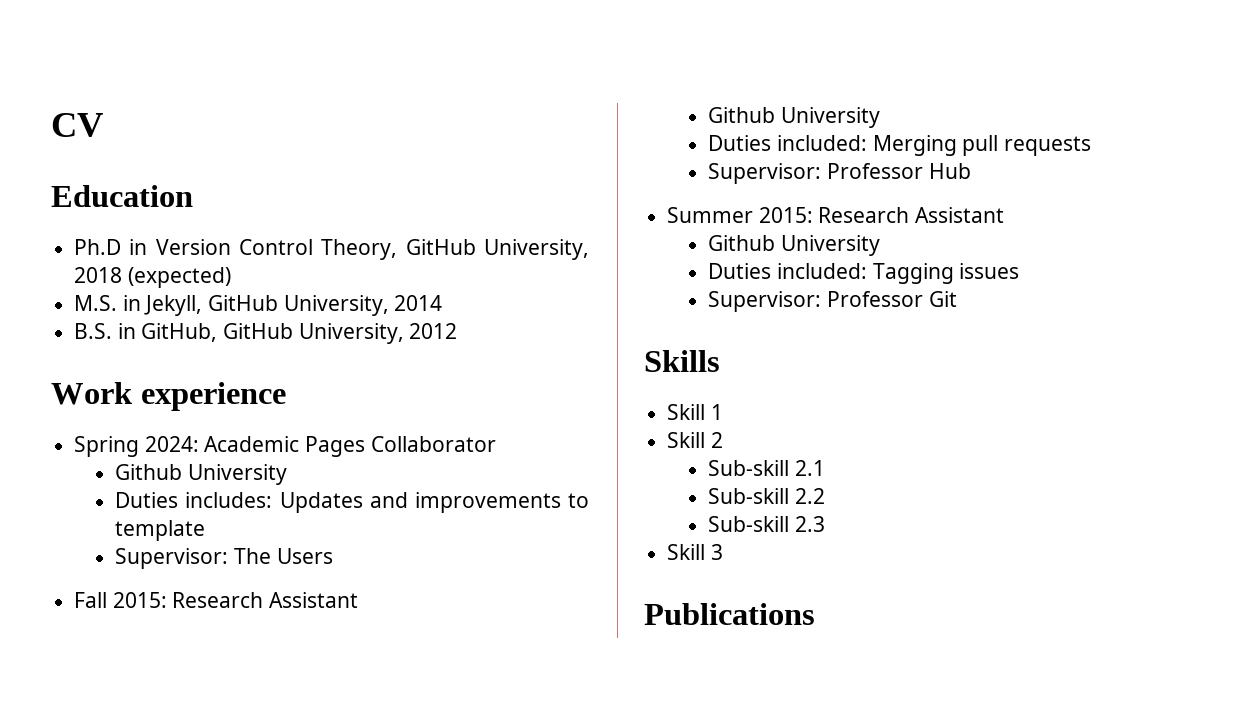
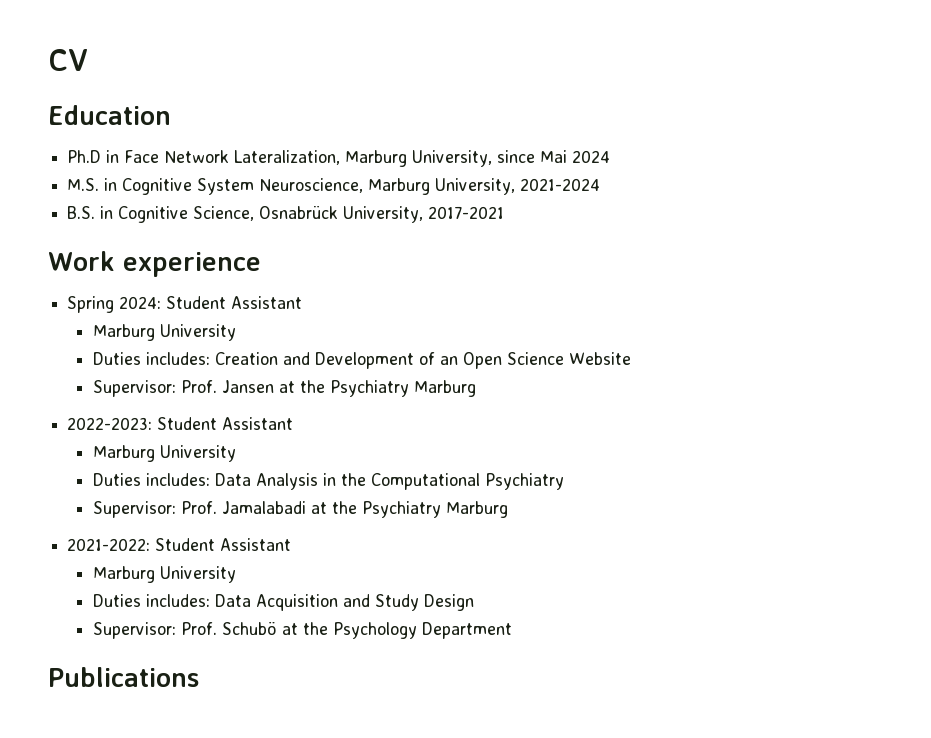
[155,239,589,260] [74,267,231,288] [74,295,443,316] [74,323,458,344] Version Control Theory, GitHub University, 2018 (expected) // M.S. in Jekyll, GitHub University, 2014 // B.S. in GitHub, GitHub University, 2012 -> [124,150,611,167] [67,178,601,195] [67,206,505,223] Face Network Lateralization, Marburg University, since Mai 2024 // M.S. in Cognitive System Neuroscience, Marburg University, 2021-2024 // B.S. in Cognitive Science, Osnabrück University, 2017-2021
[204,436,496,457] [115,464,287,485] [115,492,589,513] [115,520,206,541] [115,548,333,569] [74,592,359,608] [708,107,880,128] [708,135,1091,156] [708,163,971,184] [667,207,1005,223] [708,235,880,256] [708,263,1020,284] [708,291,957,312] [644,350,720,372] [667,404,723,420] [667,432,723,448] [708,460,825,476] [708,488,825,504] [708,516,825,532] [667,544,723,560] Academic Pages Collaborator // Github University // Duties includes: Updates and improvements to template // Supervisor: The Users // Fall 2015: Research Assistant // Github University // Duties included: Merging pull requests // Supervisor: Professor Hub // Summer 2015: Research Assistant // Github University // Duties included: Tagging issues // Supervisor: Professor Git // Skills // Skill 1 // Skill 2 // Sub-skill 2.1 // Sub-skill 2.2 // Sub-skill 2.3 // Skill 3 -> [166,296,303,309] [92,324,236,341] [92,352,631,369] [92,380,476,397] [67,417,294,430] [92,445,236,462] [92,473,564,490] [92,501,508,518] [67,538,292,551] [92,566,236,583] [92,594,474,611] [92,621,512,639] Student Assistant // Marburg University // Duties includes: Creation and Development of an Open Science Website // Supervisor: Prof. Jansen at the Psychiatry Marburg // 2022-2023: Student Assistant // Marburg University // Duties includes: Data Analysis in the Computational Psychiatry // Supervisor: Prof. Jamalabadi at the Psychiatry Marburg // 2021-2022: Student Assistant // Marburg University // Duties includes: Data Acquisition and Study Design // Supervisor: Prof. Schubö at the Psychology Department

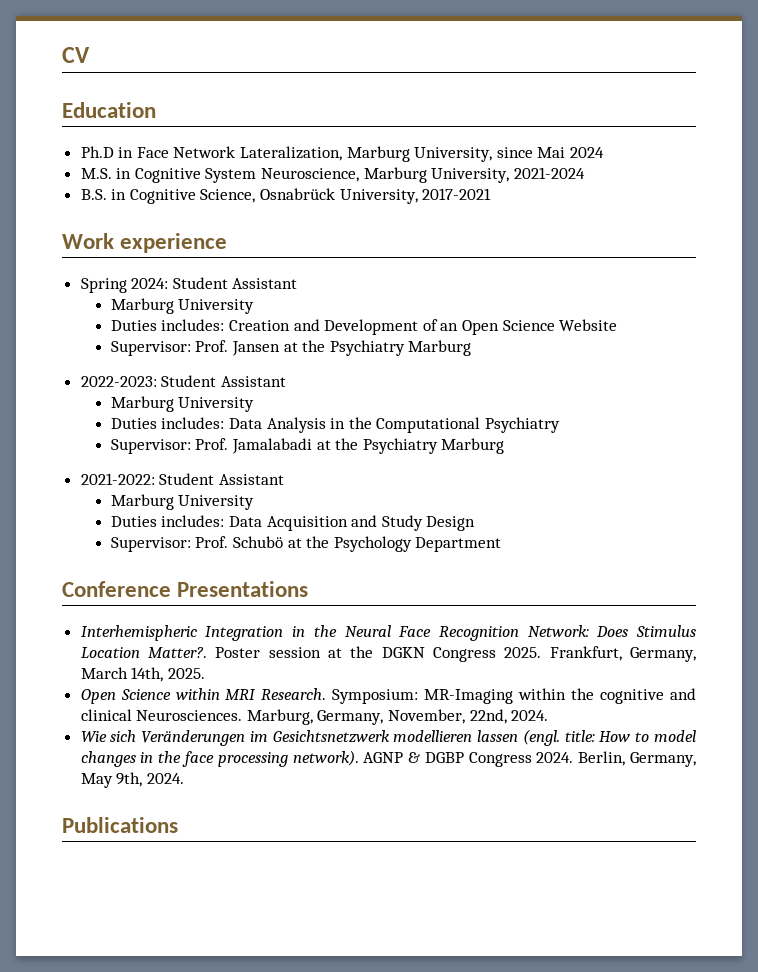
(512, 630) none -> [62,581,309,597] [80,625,696,641] [80,646,696,662] [80,667,205,682] [80,688,696,704] [80,709,549,725] [80,729,696,746] [80,750,696,767] [80,772,184,788] // Conference Presentations // Interhemispheric Integration in the Neural Face Recognition Network: Does Stimulus Location Matter?. Poster session at the DGKN Congress 2025. Frankfurt, Germany, March 14th, 2025. // Open Science within MRI Research. Symposium: MR-Imaging within the cognitive and clinical Neurosciences. Marburg, Germany, November, 22nd, 2024. // Wie sich Veränderungen im Gesichtsnetzwerk modellieren lassen (engl. title: How to model changes in the face processing network). AGNP & DGBP Congress 2024. Berlin, Germany, May 9th, 2024.

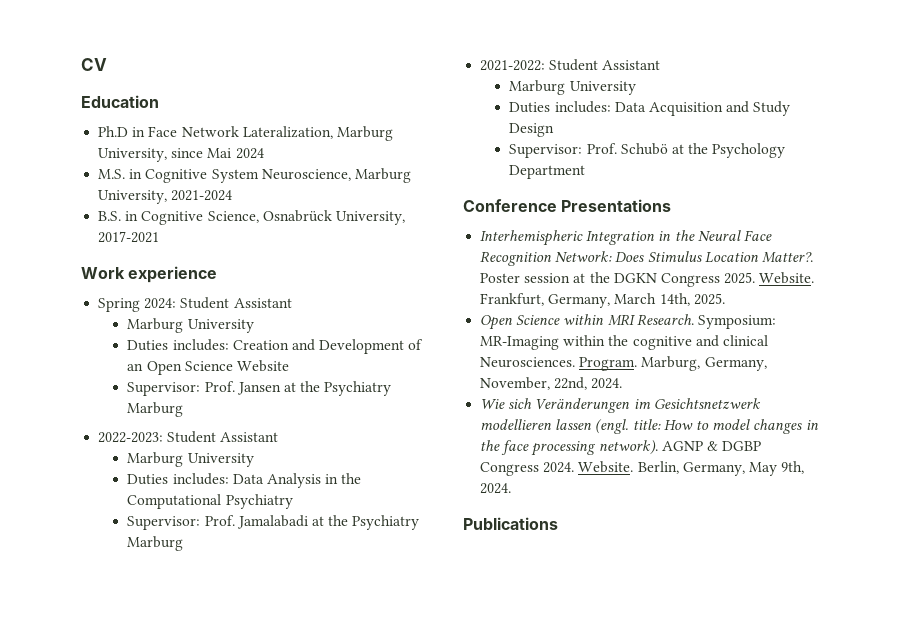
(542, 652) none -> [759,272,815,284] Website.
(243, 715) none -> [579,357,638,371] Program.
(574, 757) none -> [578,461,634,473] Website.

